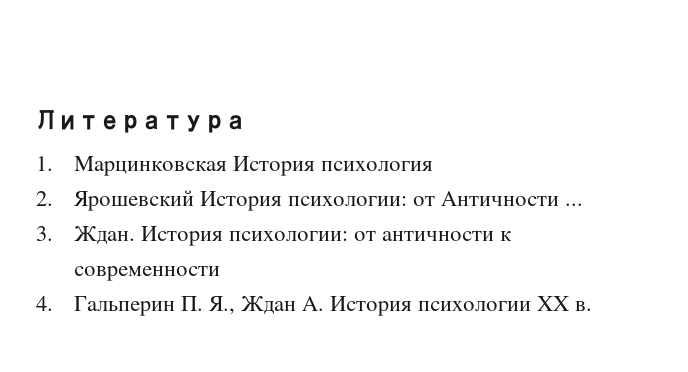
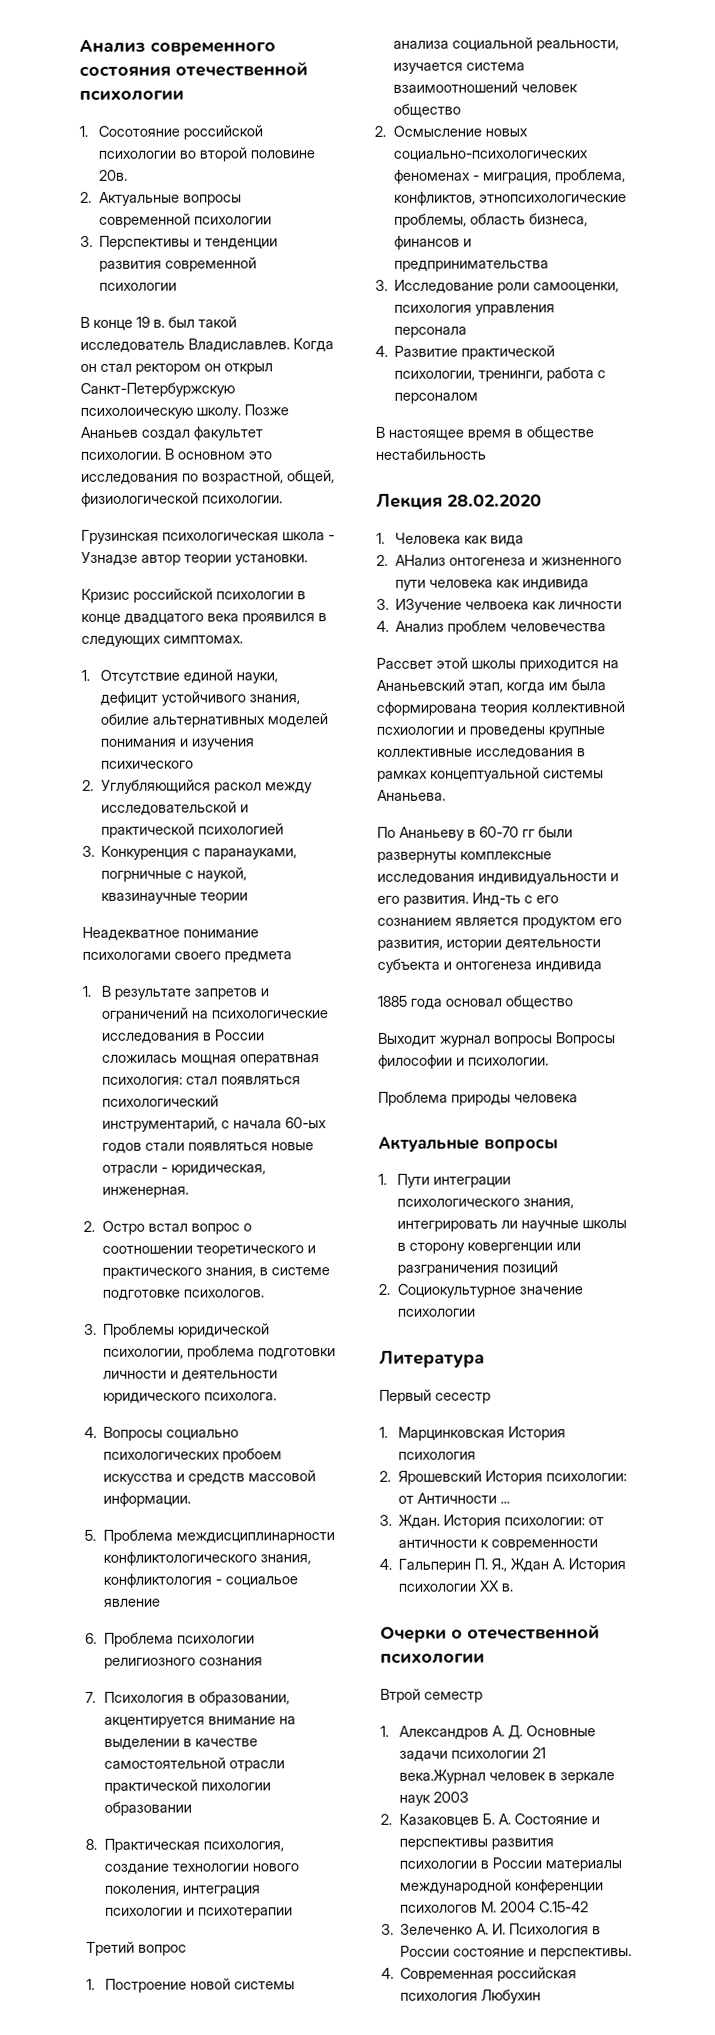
(36, 121) none -> [79,39,276,56] [79,61,308,77] [79,90,184,101] [79,125,264,140] [98,147,317,162] [99,169,129,181] [80,191,243,206] [99,213,273,228] [80,235,279,250] [99,257,258,272] [99,282,178,291] [80,316,237,331] [80,338,334,353] [80,363,273,375] [80,382,235,397] [80,404,289,419] [80,426,263,441] [81,448,273,460] [81,470,335,485] [81,492,283,507] [81,529,335,544] [81,551,308,566] [81,588,306,603] [81,613,327,625] [81,635,243,647] [81,669,279,684] [100,691,301,706] [100,713,329,728] [101,738,256,750] [101,760,195,769] [82,779,314,794] [101,801,250,816] [101,823,285,838] [82,845,298,860] [101,867,248,882] [101,892,249,904] [82,926,259,941] [82,951,292,963] [82,985,270,1000] [101,1007,330,1022] [102,1029,266,1044] [102,1054,321,1066] [102,1076,302,1085] [102,1095,220,1107] [102,1117,328,1132] [102,1142,315,1154] [102,1164,267,1176] [102,1186,190,1198] [83,1220,253,1235] [102,1245,317,1257] [102,1267,331,1279] [102,1289,265,1301] [84,1323,271,1338] [103,1345,337,1360] [103,1370,279,1382] [103,1392,278,1404] [84,1426,240,1441] [103,1448,283,1463] [103,1470,317,1485] [103,1492,192,1507] [84,1529,336,1544] [103,1551,312,1566] [103,1573,299,1588] [104,1598,162,1607] [85,1632,256,1647] [104,1657,264,1669] [85,1691,291,1706] [104,1716,297,1728] [104,1738,259,1750] [104,1757,286,1772] [104,1779,272,1794] [104,1801,193,1816] [85,1838,285,1853] [104,1863,300,1875] [105,1885,262,1897] [105,1907,294,1919] [86,1941,187,1956] [86,1978,296,1993] [393,37,620,52] [393,62,526,74] [393,81,579,93] [393,103,462,118] [374,125,529,137] [393,150,590,162] [394,169,627,184] [394,191,628,206] [394,213,589,228] [394,235,473,250] [394,260,550,272] [375,279,620,294] [394,304,556,316] [394,326,468,338] [375,345,556,360] [394,367,607,382] [394,392,479,404] [375,426,594,441] [376,448,487,460] [376,493,542,510] [376,532,525,547] [376,554,623,566] [395,579,590,591] [376,598,623,613] [376,620,607,635] [376,657,619,672] [376,679,606,694] [376,701,625,716] [376,726,606,738] [377,748,586,760] [377,767,604,782] [377,789,446,801] [377,826,573,841] [377,851,552,863] [377,873,619,885] [377,892,559,907] [377,917,622,929] [377,939,601,951] [377,958,602,973] [377,995,573,1010] [378,1032,616,1047] [378,1054,549,1069] [378,1091,578,1106] [378,1136,558,1152] [378,1173,512,1188] [397,1198,575,1209] [397,1220,628,1232] [397,1242,582,1254] [397,1261,559,1276] [378,1283,584,1298] [398,1308,477,1317] Анализ современного состояния отечественной психологии // 1. Сосотояние российской психологии во второй половине 20в. // 2. Актуальные вопросы современной психологии // 3. Перспективы и тенденции развития современной психологии // В конце 19 в. был такой исследователь Владиславлев. Когда он стал ректором он открыл Санкт-Петербуржскую психолоическую школу. Позже Ананьев создал факультет психологии. В основном это исследования по возрастной, общей, физиологической психологии. // Грузинская психологическая школа - Узнадзе автор теории установки. // Кризис российской психологии в конце двадцатого века проявился в следующих симптомах. // 1. Отсутствие единой науки, дефицит устойчивого знания, обилие альтернативных моделей понимания и изучения психического // 2. Углубляющийся раскол между исследовательской и практической психологией // 3. Конкуренция с паранауками, погрничные с наукой, квазинаучные теории // Неадекватное понимание психологами своего предмета // 1. В результате запретов и ограничений на психологические исследования в России сложилась мощная оператвная психология: стал появляться психологический инструментарий, с начала 60-ых годов стали появляться новые отрасли - юридическая, инженерная. // 2. Остро встал вопрос о соотношении теоретического и практического знания, в системе подготовке психологов. // 3. Проблемы юридической психологии, проблема подготовки личности и деятельности юридического психолога. // 4. Вопросы социально психологических пробоем искусства и средств массовой информации. // 5. Проблема междисциплинарности конфликтологического знания, конфликтология - социальое явление // 6. Проблема психологии религиозного сознания // 7. Психология в образовании, акцентируется внимание на выделении в качестве самостоятельной отрасли практической пихологии образовании // 8. Практическая психология, создание технологии нового поколения, интеграция психологии и психотерапии // Третий вопрос // 1. Построение новой системы анализа социальной реальности, изучается система взаимоотношений человек общество // 2. Осмысление новых социально-психологических феноменах - миграция, проблема, конфликтов, этнопсихологические проблемы, область бизнеса, финансов и предпринимательства // 3. Исследование роли самооценки, психология управления персонала // 4. Развитие практической психологии, тренинги, работа с персоналом // В настоящее время в обществе нестабильность // Лекция 28.02.2020 // 1. Человека как вида // 2. АНализ онтогенеза и жизненного пути человека как индивида // 3. ИЗучение челвоека как личности // 4. Анализ проблем человечества // Рассвет этой школы приходится на Ананьевский этап, когда им была сформирована теория коллективной псхиологии и проведены крупные коллективные исследования в рамках концептуальной системы Ананьева. // По Ананьеву в 60-70 гг были развернуты комплексные исследования индивидуальности и его развития. Инд-ть с его сознанием является продуктом его развития, истории деятельности субъекта и онтогенеза индивида // 1885 года основал общество // Выходит журнал вопросы Вопросы философии и психологии. // Проблема природы человека // Актуальные вопросы // 1. Пути интеграции психологического знания, интегрировать ли научные школы в сторону ковергенции или разграничения позиций // 2. Социокультурное значение психологии //
(246, 121) none -> [379,1389,491,1404] // Первый сесестр
(593, 306) none -> [380,1624,600,1643] [380,1653,485,1664] [380,1688,483,1703] [380,1725,597,1740] [399,1747,547,1762] [399,1769,616,1784] [399,1791,470,1806] [380,1813,601,1828] [399,1838,555,1850] [399,1857,623,1872] [400,1879,605,1894] [400,1901,590,1913] [381,1923,602,1935] [400,1945,633,1960] [381,1967,578,1982] [400,1989,542,2004] // Очерки о отечественной психологии // Втрой семестр // 1. Александров А. Д. Основные задачи психологии 21 века.Журнал человек в зеркале наук 2003 // 2. Казаковцев Б. А. Состояние и перспективы развития психологии в России материалы международной конференции психологов М. 2004 С.15-42 // 3. Зелеченко А. И. Психология в России состояние и перспективы. // 4. Современная российская психология Любухин

